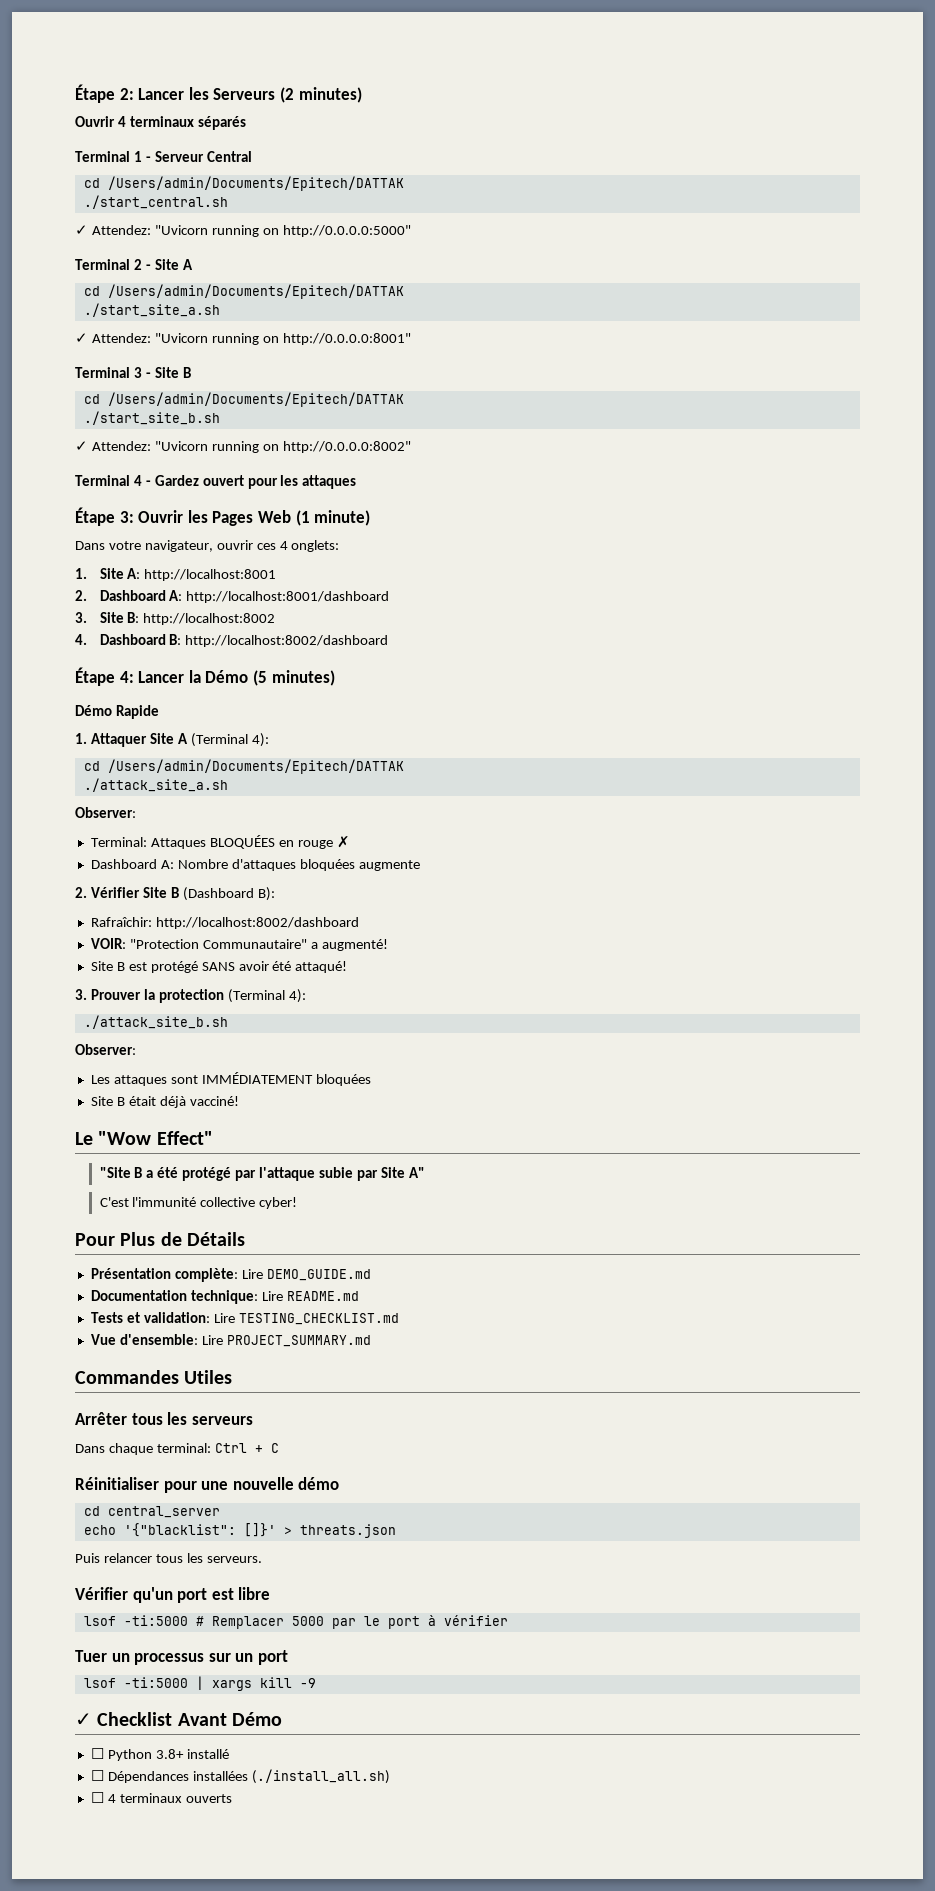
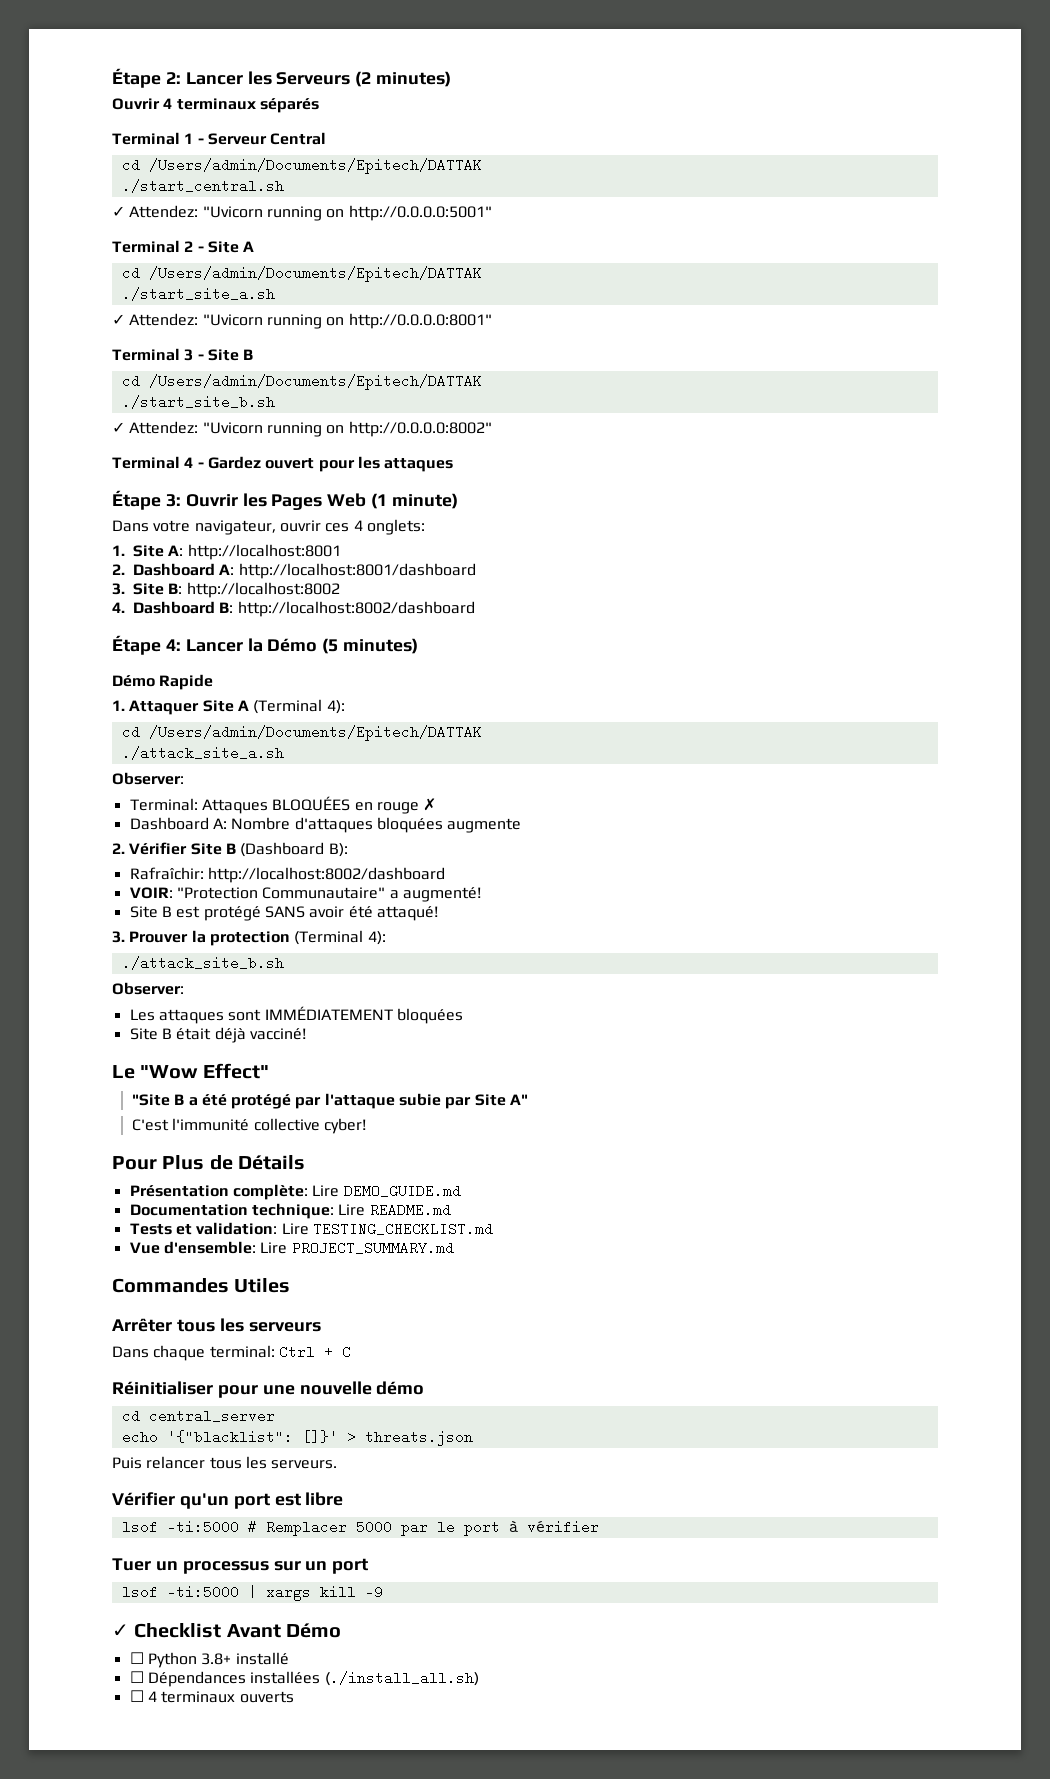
[282,225,411,237] http://0.0.0.0:5000" -> [348,205,492,221] http://0.0.0.0:5001"

